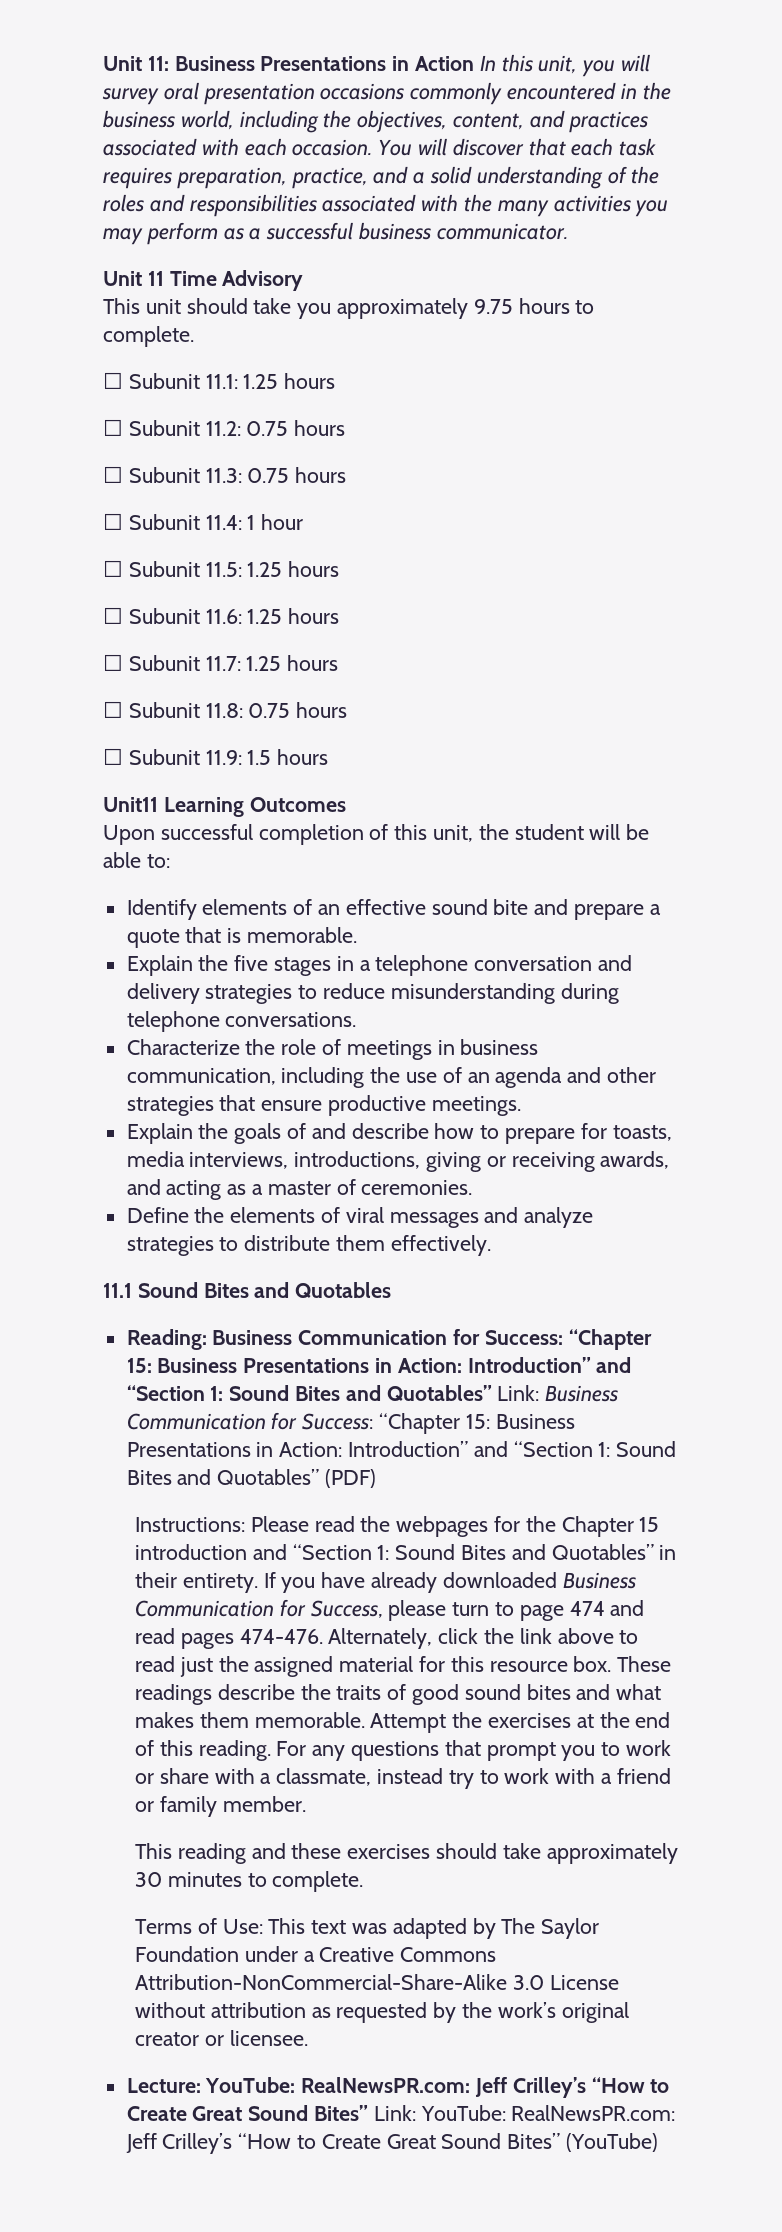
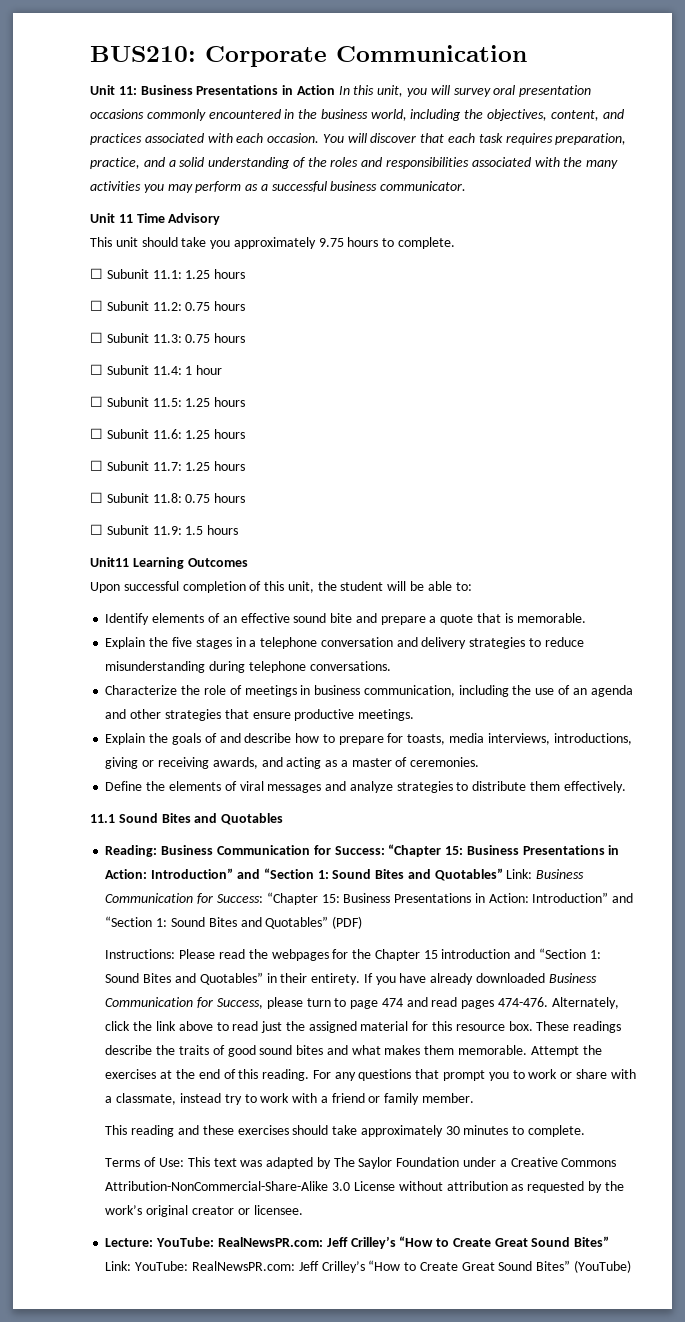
(103, 63) none -> [90,45,527,67] BUS210: Corporate Communication //

